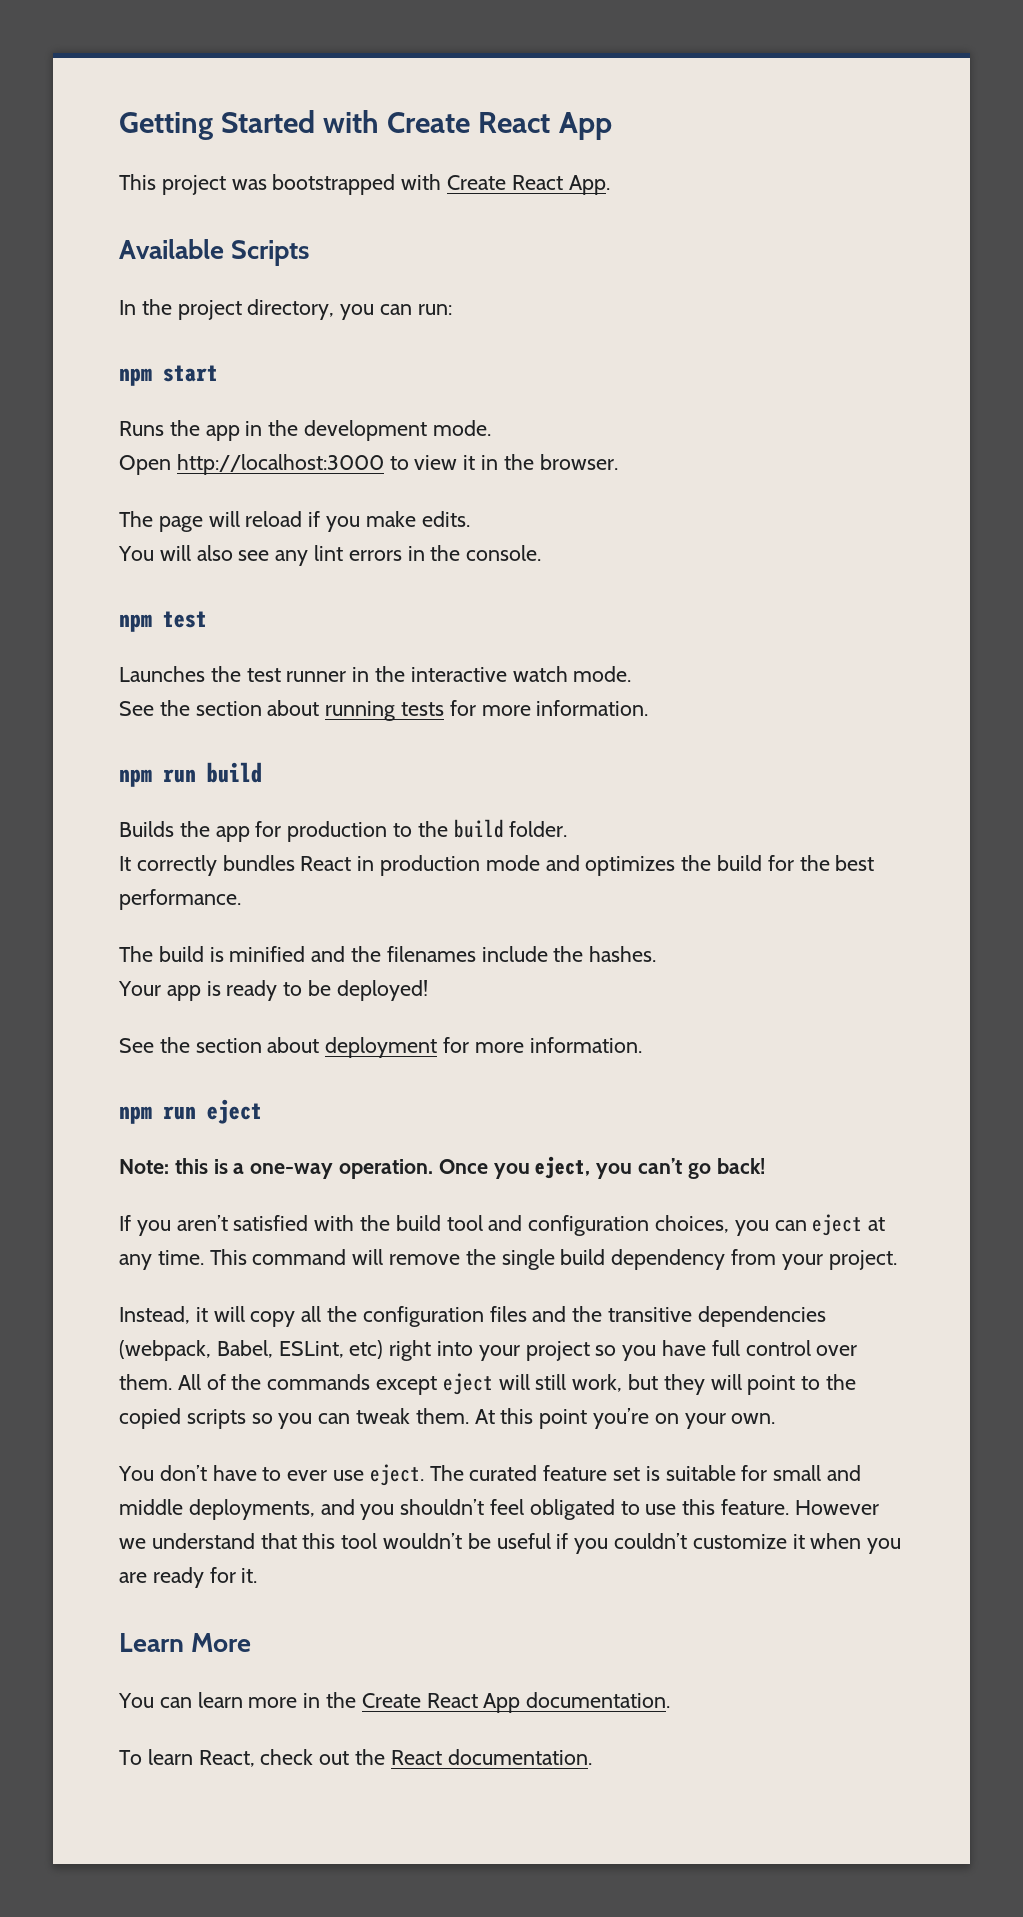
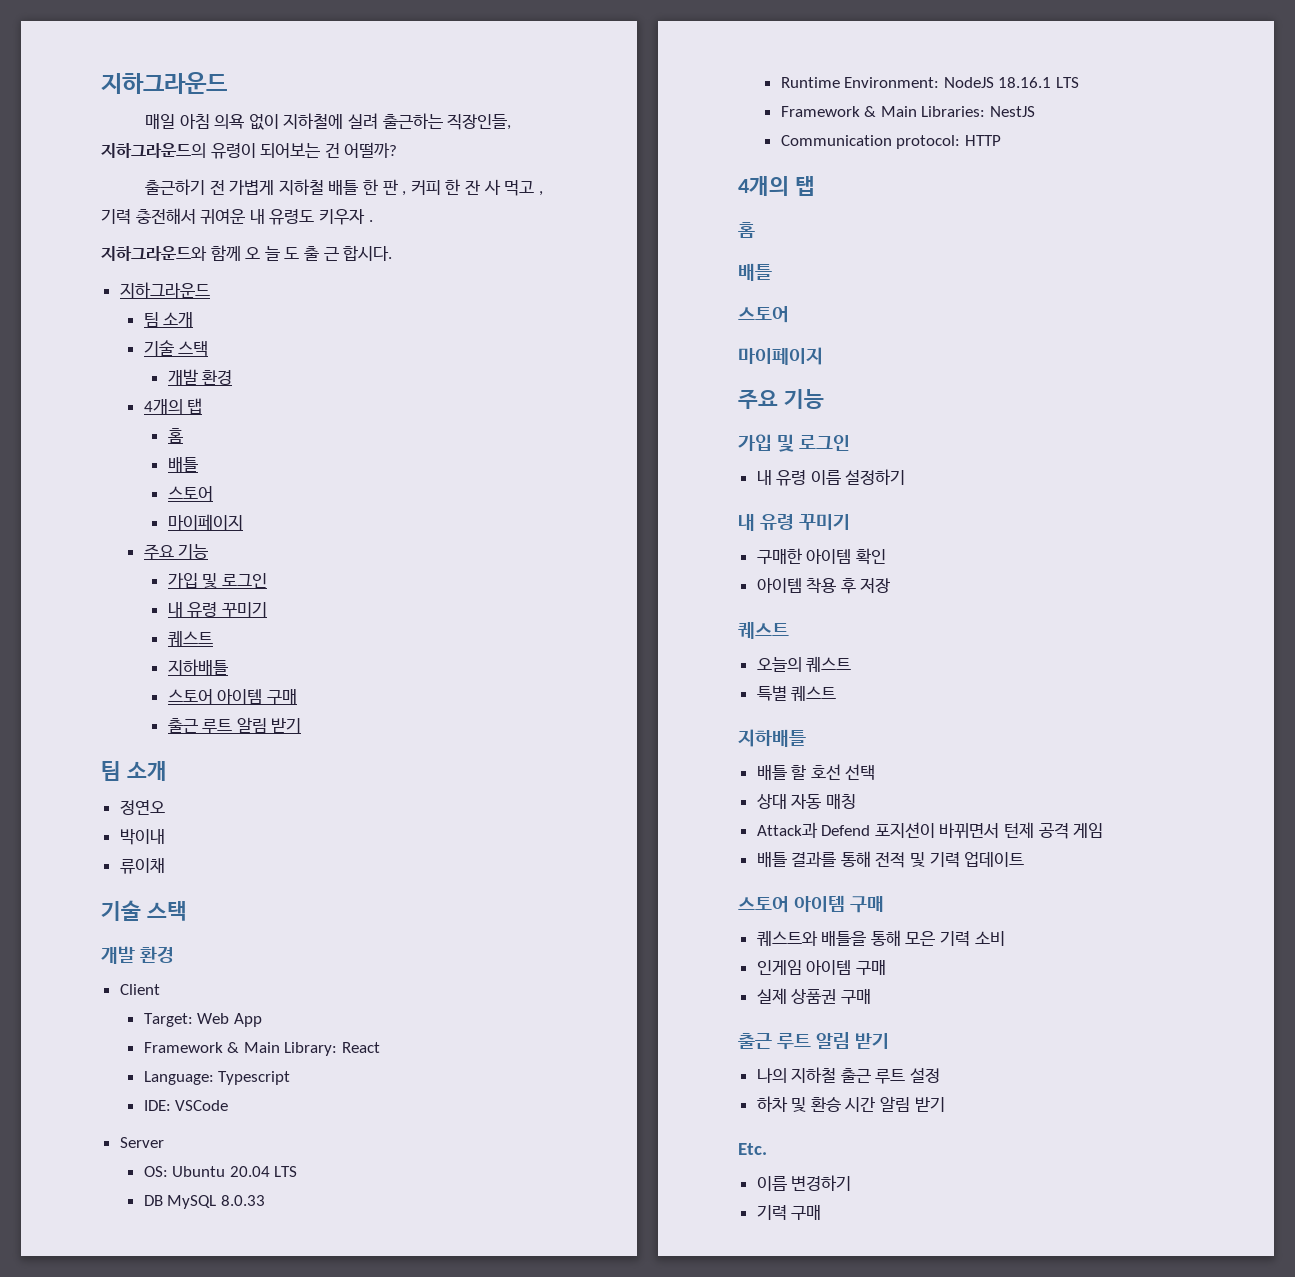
[119,110,612,140] [119,174,610,195] [119,239,310,266] [119,299,452,320] [119,365,218,386] [119,420,491,441] [119,454,618,475] [119,511,470,532] [118,545,542,566] [119,611,207,632] [119,666,632,682] [119,700,649,721] [119,762,262,787] [119,819,568,842] [119,855,875,876] [119,889,241,910] [119,946,657,962] [118,980,428,1001] [119,1037,642,1058] [119,1099,262,1124] [119,1156,765,1179] [119,1214,886,1236] [119,1249,897,1270] [119,1306,826,1327] [119,1340,858,1361] [119,1373,857,1395] [119,1408,776,1429] [118,1464,862,1486] [119,1499,879,1520] [119,1533,902,1554] [119,1567,258,1588] [119,1633,252,1652] [118,1692,671,1713] [119,1749,592,1767] Getting Started with Create React App // This project was bootstrapped with Create React App. // Available Scripts // In the project directory, you can run: // npm start // Runs the app in the development mode. // Open http://localhost:3000 to view it in the browser. // The page will reload if you make edits. // You will also see any lint errors in the console. // npm test // Launches the test runner in the interactive watch mode. // See the section about running tests for more information. // npm run build // Builds the app for production to the build folder. // It correctly bundles React in production mode and optimizes the build for the best performance. // The build is minified and the filenames include the hashes. // Your app is ready to be deployed! // See the section about deployment for more information. // npm run eject // Note: this is a one-way operation. Once you eject, you can’t go back! // If you aren’t satisfied with the build tool and configuration choices, you can eject at any time. This command will remove the single build dependency from your project. // Instead, it will copy all the configuration files and the transitive dependencies (webpack, Babel, ESLint, etc) right into your project so you have full control over them. All of the commands except eject will still work, but they will point to the copied scripts so you can tweak them. At this point you’re on your own. // You don’t have to ever use eject. The curated feature set is suitable for small and middle deployments, and you shouldn’t feel obligated to use this feature. However we understand that this tool wouldn’t be useful if you couldn’t customize it when you are ready for it. // Learn More // You can learn more in the Create React App documentation. // To learn React, check out the React documentation. -> [101,72,227,94] [145,113,512,130] [101,142,398,159] [145,179,543,196] [101,208,373,225] [101,245,393,261] [119,282,210,298] [143,312,194,327] [143,340,209,356] [167,369,233,385] [143,398,203,414] [167,428,183,443] [167,457,198,472] [167,486,213,501] [167,514,243,530] [143,544,209,560] [167,573,267,588] [167,602,267,618] [167,630,213,646] [167,659,228,675] [167,689,297,704] [167,717,302,734] [101,761,167,781] [119,800,165,815] [119,829,165,845] [119,858,165,874] [101,900,187,921] [101,946,175,964] [119,984,160,995] [143,1013,262,1027] [143,1042,380,1056] [143,1071,291,1085] [143,1100,229,1111] [119,1137,164,1148] [143,1166,298,1177] [143,1195,265,1209] [780,77,1079,88] [780,106,1035,117] [780,135,1001,149] [738,176,815,196] [738,222,755,238] [738,263,772,281] [738,306,789,323] [738,347,823,365] [738,389,824,409] [738,434,851,452] [756,469,906,486] [738,514,851,531] [756,548,886,565] [756,578,891,594] [738,622,789,639] [756,656,852,672] [756,685,837,701] [738,729,806,747] [756,764,876,780] [756,794,856,809] [756,822,1104,839] [756,851,1025,868] [738,895,885,913] [756,930,1005,946] [756,960,886,975] [756,988,871,1004] [738,1032,890,1050] [756,1067,941,1084] [756,1096,945,1112] [738,1143,767,1155] [756,1175,852,1191] [756,1205,822,1220] 지하그라운드 // 매일 아침 의욕 없이 지하철에 실려 출근하는 직장인들, 지하그라운드의 유령이 되어보는 건 어떨까? // 출근하기 전 가볍게 지하철 배틀 한 판 , 커피 한 잔 사 먹고 , 기력 충전해서 귀여운 내 유령도 키우자 . // 지하그라운드와 함께 오 늘 도 출 근 합시다. // 지하그라운드 // 팀 소개 // 기술 스택 // 개발 환경 // 4개의 탭 // 홈 // 배틀 // 스토어 // 마이페이지 // 주요 기능 // 가입 및 로그인 // 내 유령 꾸미기 // 퀘스트 // 지하배틀 // 스토어 아이템 구매 // 출근 루트 알림 받기 // 팀 소개 // 정연오 // 박이내 // 류이채 // 기술 스택 // 개발 환경 // Client // Target: Web App // Framework & Main Library: React // Language: Typescript // IDE: VSCode // Server // OS: Ubuntu 20.04 LTS // DB MySQL 8.0.33 // Runtime Environment: NodeJS 18.16.1 LTS // Framework & Main Libraries: NestJS // Communication protocol: HTTP // 4개의 탭 // 홈 // 배틀 // 스토어 // 마이페이지 // 주요 기능 // 가입 및 로그인 // 내 유령 이름 설정하기 // 내 유령 꾸미기 // 구매한 아이템 확인 // 아이템 착용 후 저장 // 퀘스트 // 오늘의 퀘스트 // 특별 퀘스트 // 지하배틀 // 배틀 할 호선 선택 // 상대 자동 매칭 // Attack과 Defend 포지션이 바뀌면서 턴제 공격 게임 // 배틀 결과를 통해 전적 및 기력 업데이트 // 스토어 아이템 구매 // 퀘스트와 배틀을 통해 모은 기력 소비 // 인게임 아이템 구매 // 실제 상품권 구매 // 출근 루트 알림 받기 // 나의 지하철 출근 루트 설정 // 하차 및 환승 시간 알림 받기 // Etc. // 이름 변경하기 // 기력 구매

